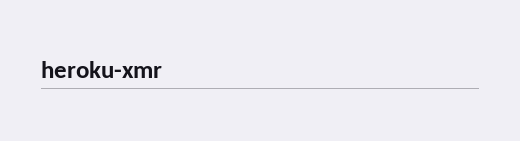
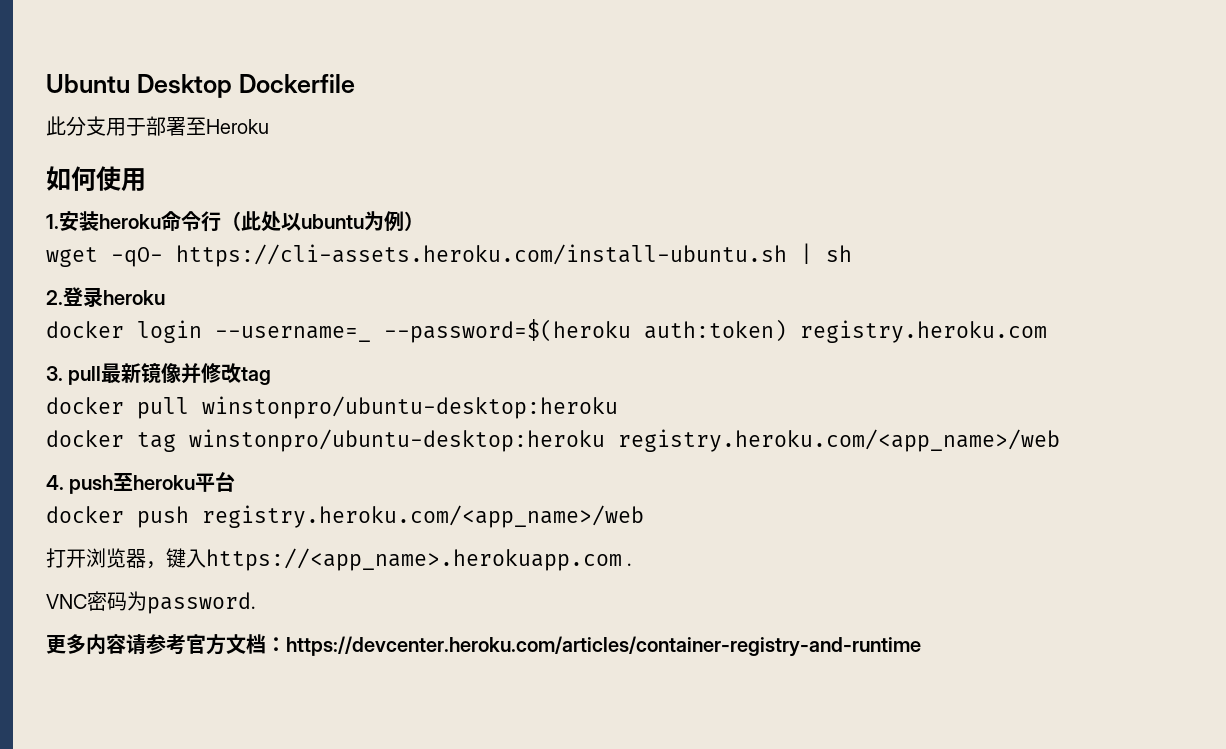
[41,61,162,78] heroku-xmr -> [46,74,355,98] [46,116,269,136] [46,166,146,192] [46,211,424,232] [46,243,852,267] [46,287,165,308] [46,319,1047,343] [46,362,272,385] [46,396,618,419] [46,429,1060,452] [46,472,236,494] [46,505,644,528] [46,548,632,571] [46,591,255,614] [46,634,921,657] Ubuntu Desktop Dockerfile // 此分支用于部署至Heroku // 如何使用 // 1.安装heroku命令行（此处以ubuntu为例） // wget -qO- https://cli-assets.heroku.com/install-ubuntu.sh | sh // 2.登录heroku // docker login --username=_ --password=$(heroku auth:token) registry.heroku.com // 3. pull最新镜像并修改tag // docker pull winstonpro/ubuntu-desktop:heroku // docker tag winstonpro/ubuntu-desktop:heroku registry.heroku.com/<app_name>/web // 4. push至heroku平台 // docker push registry.heroku.com/<app_name>/web // 打开浏览器，键入https://<app_name>.herokuapp.com . // VNC密码为password. // 更多内容请参考官方文档：https://devcenter.heroku.com/articles/container-registry-and-runtime

